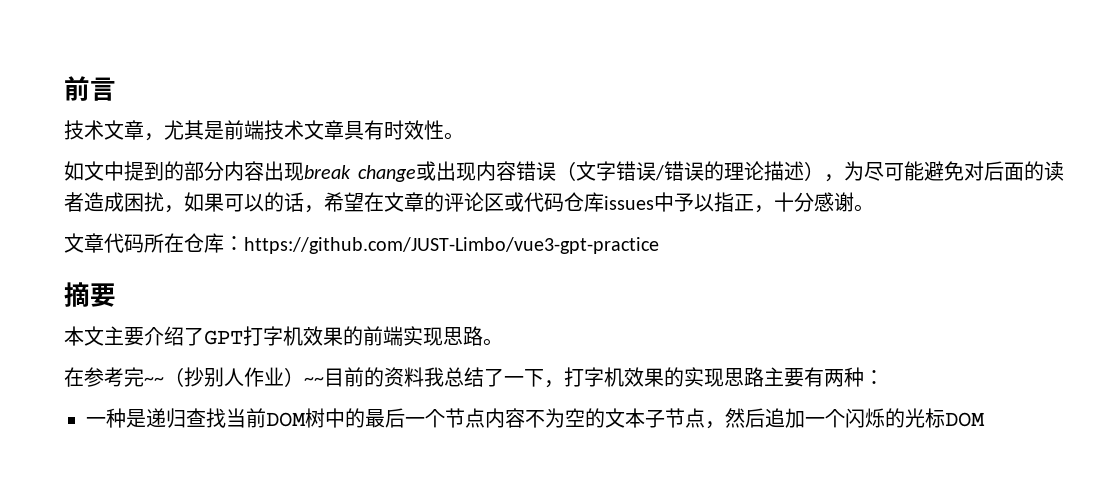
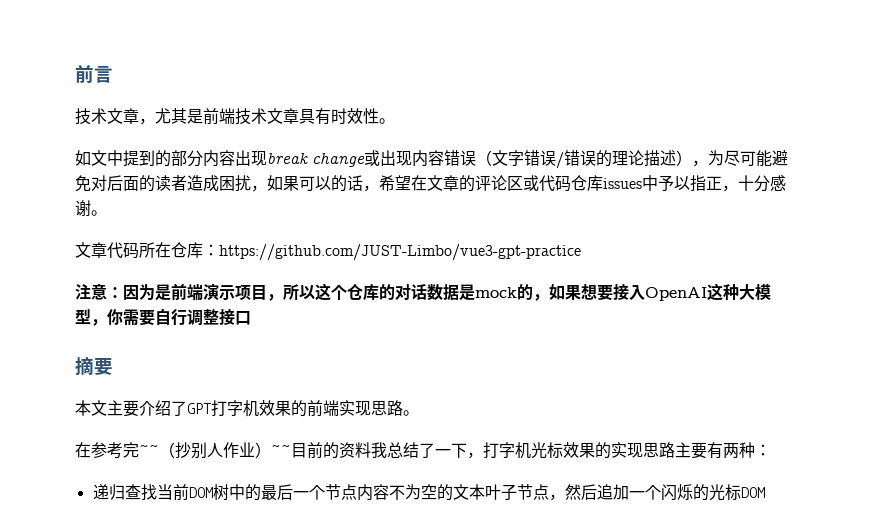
(659, 245) none -> [75,283,771,301] [75,308,251,326] // 注意：因为是前端演示项目，所以这个仓库的对话数据是mock的，如果想要接入OpenAI这种大模型，你需要自行调整接口
(624, 377) none -> [531,442,563,459] 光标
[86,408,146,428] 一种是 -> (771, 450) none
(645, 418) none -> [484,484,501,500] 叶

